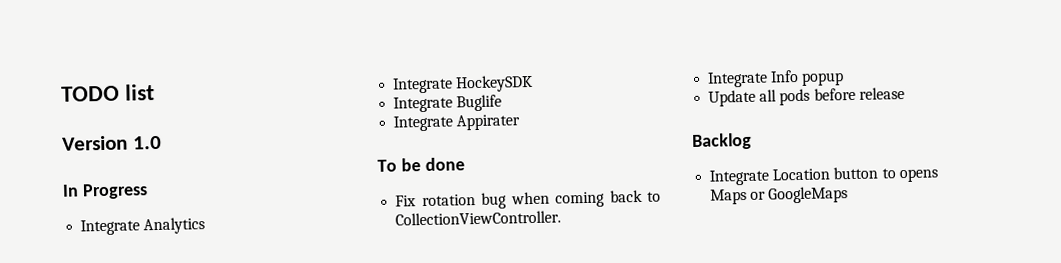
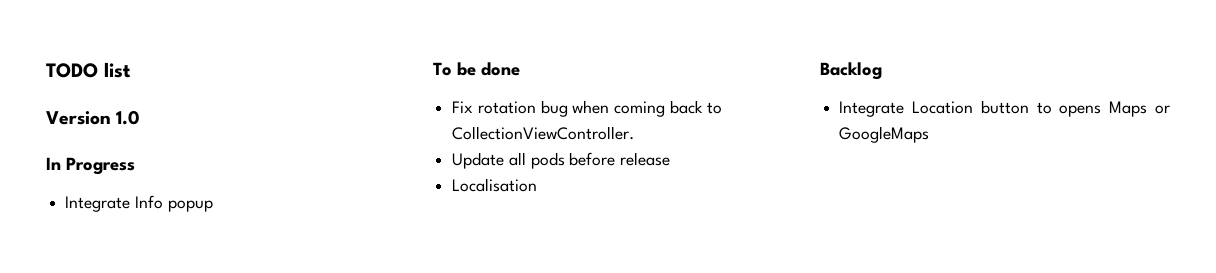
[143,217,206,235] [392,74,534,94] [393,94,503,113] [393,114,521,132] Analytics // Integrate HockeySDK // Integrate Buglife // Integrate Appirater -> [134,195,213,212] Info popup
[707,69,845,88] // Integrate Info popup -> (635, 133) none
(905, 93) none -> [452,178,538,192] // Localisation

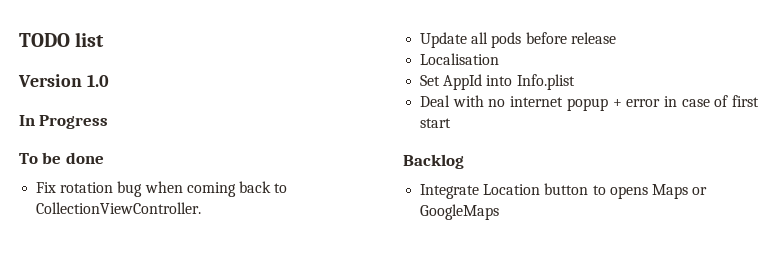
[65,195,213,212] // Integrate Info popup -> (109, 122) none
(538, 185) none -> [420,74,575,90] [420,95,759,111] [420,118,452,128] // Set AppId into Info.plist // Deal with no internet popup + error in case of first start

